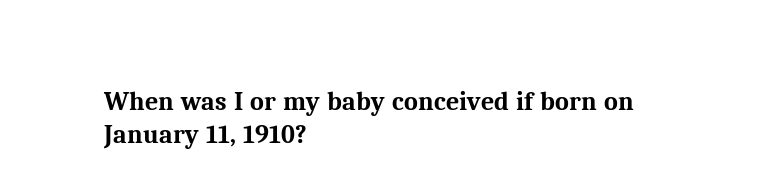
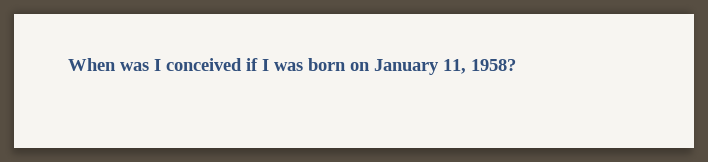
[250,91,536,116] or my baby conceived if -> [166,58,303,71] conceived if I was
[243,125,308,143] 1910? -> [471,59,516,71] 1958?

